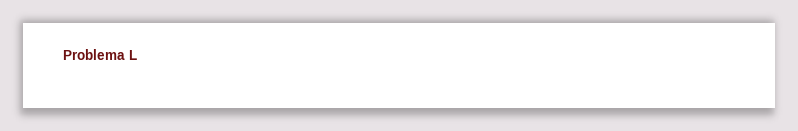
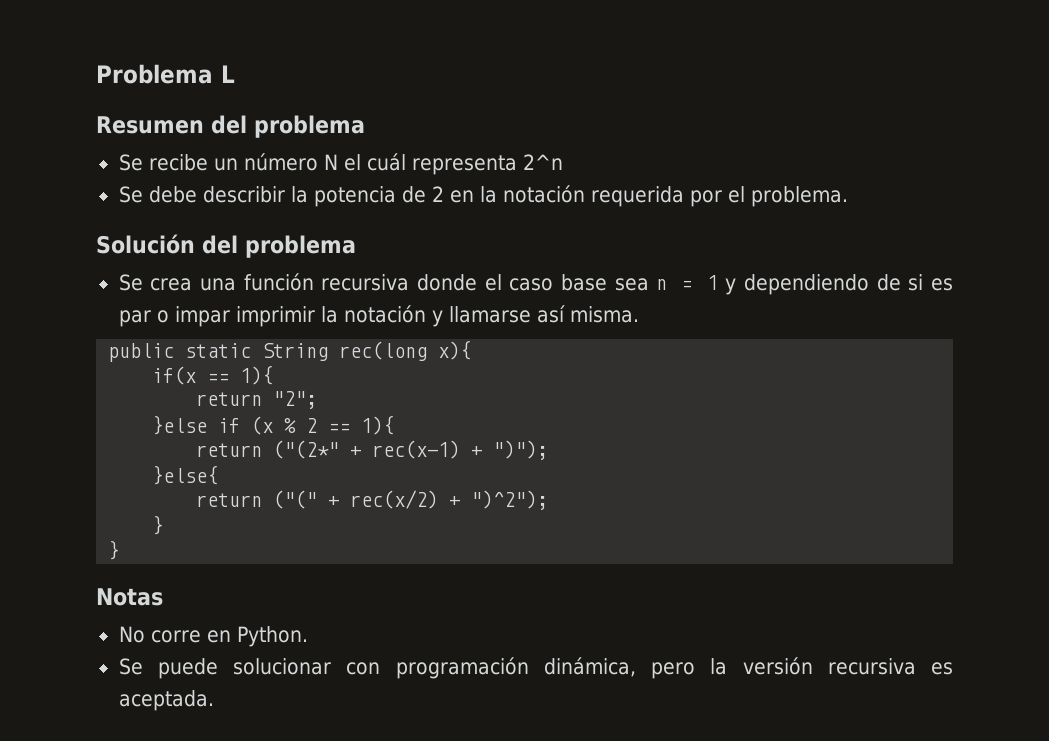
(137, 55) none -> [96,115,365,138] [118,153,563,175] [118,185,848,207] [96,234,356,258] [118,273,954,295] [118,305,639,327] [108,340,472,362] [152,365,274,385] [196,391,318,409] [152,415,395,435] [196,440,549,460] [152,465,219,485] [196,490,549,510] [152,515,164,535] [108,540,120,560] [96,588,163,606] [118,626,308,647] [118,657,954,679] [118,690,214,711] // Resumen del problema // Se recibe un número N el cuál representa 2^n // Se debe describir la potencia de 2 en la notación requerida por el problema. // Solución del problema // Se crea una función recursiva donde el caso base sea n = 1 y dependiendo de si es par o impar imprimir la notación y llamarse así misma. // public static String rec(long x){ // if(x == 1){ // return "2"; // }else if (x % 2 == 1){ // return ("(2*" + rec(x-1) + ")"); // }else{ // return ("(" + rec(x/2) + ")^2"); // } // } // Notas // No corre en Python. // Se puede solucionar con programación dinámica, pero la versión recursiva es aceptada.

